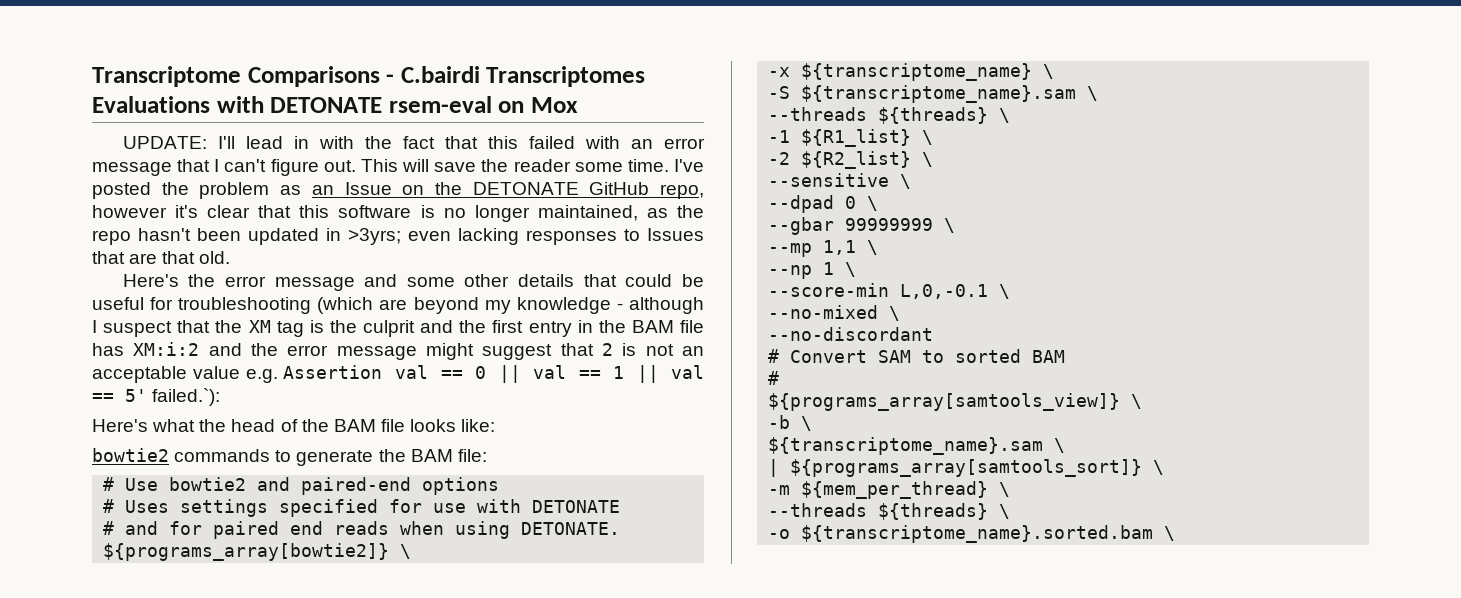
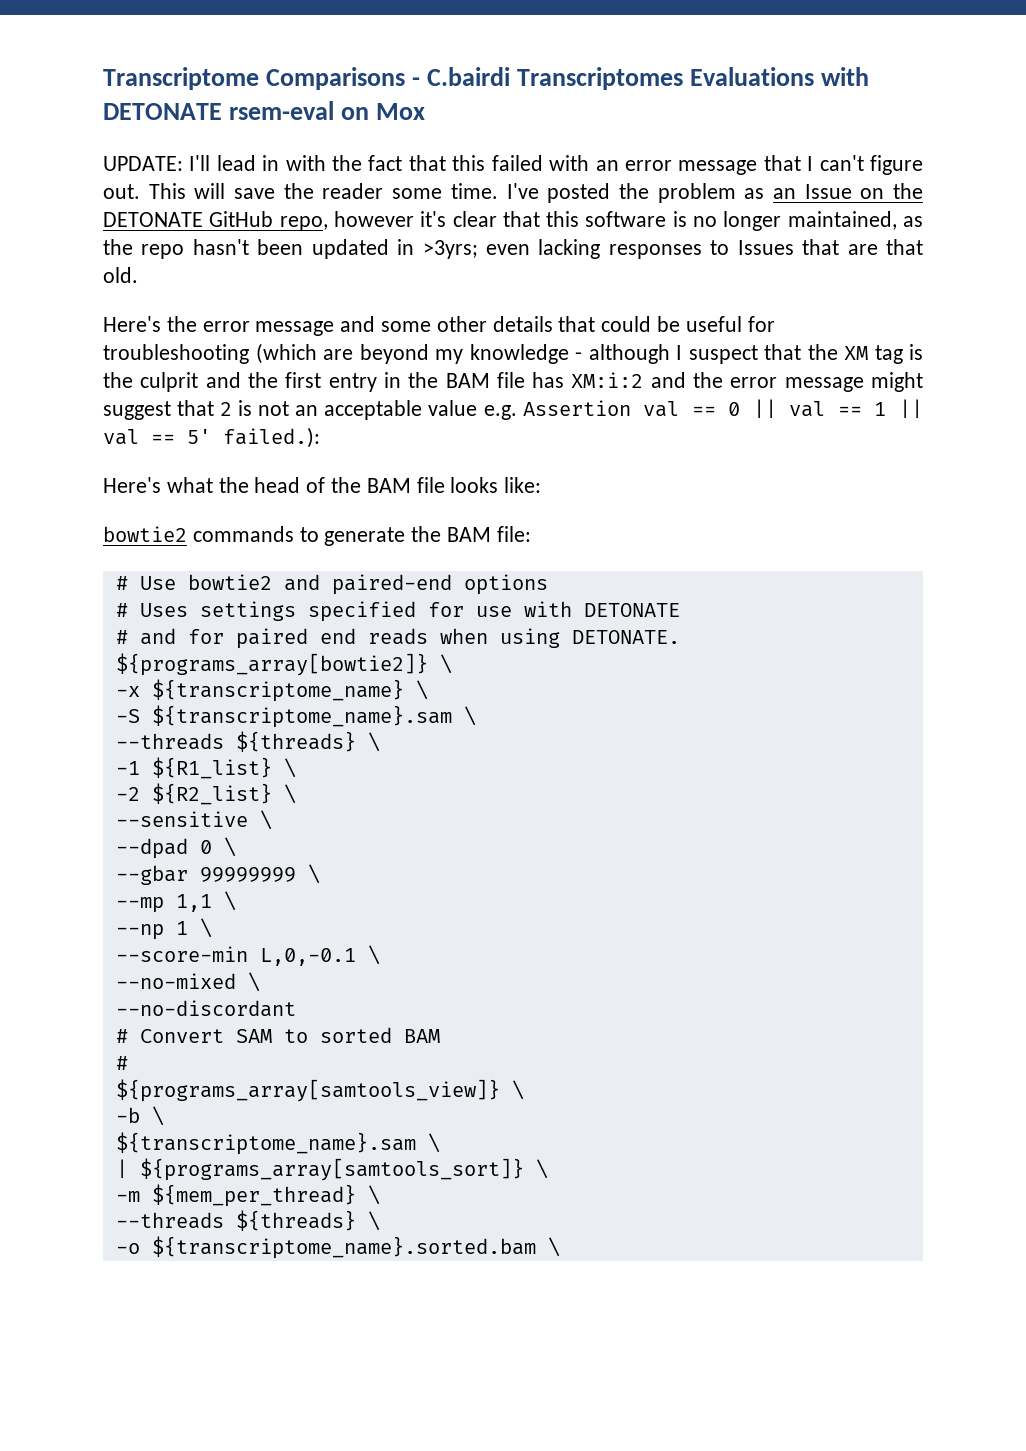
[152,388,221,406] failed.`): -> [223,427,320,448] failed.):

